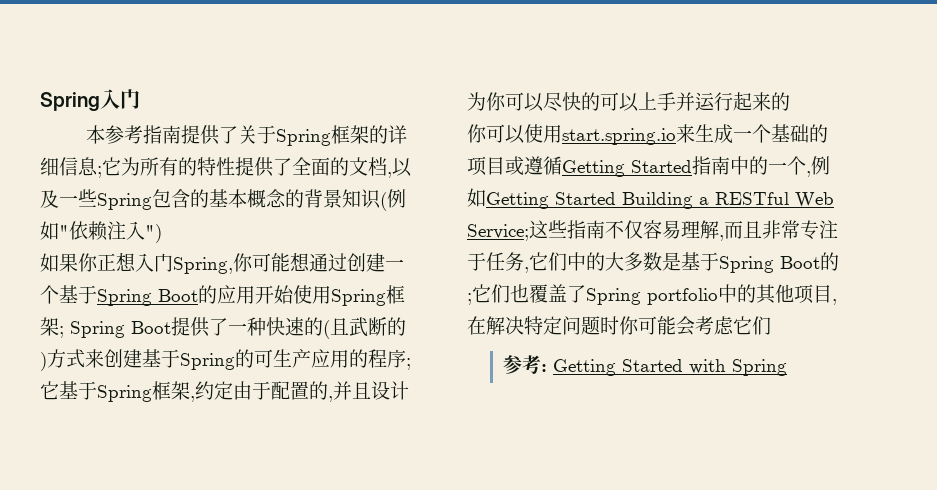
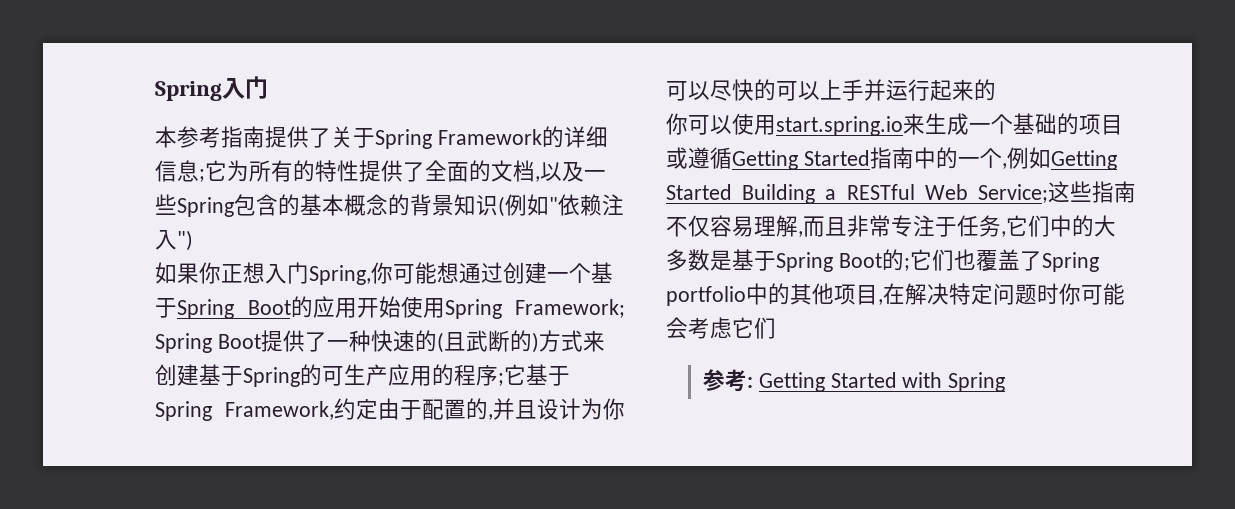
[330,125,369,144] 框架 -> [437,129,542,145] Framework
[386,285,405,304] [40,317,64,338] 框架; -> [515,299,625,318] Framework;
[152,381,195,402] 框架, -> [225,401,334,420] Framework,

